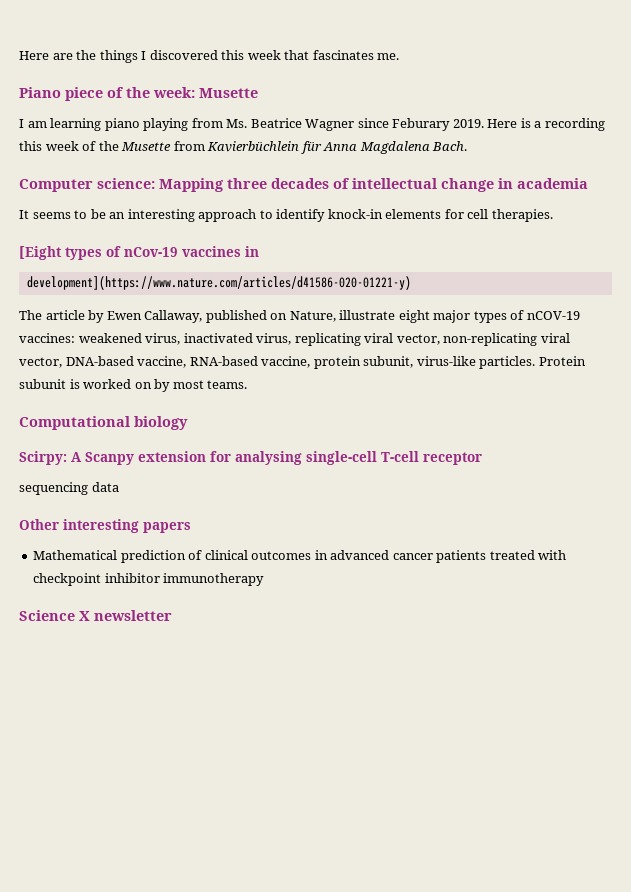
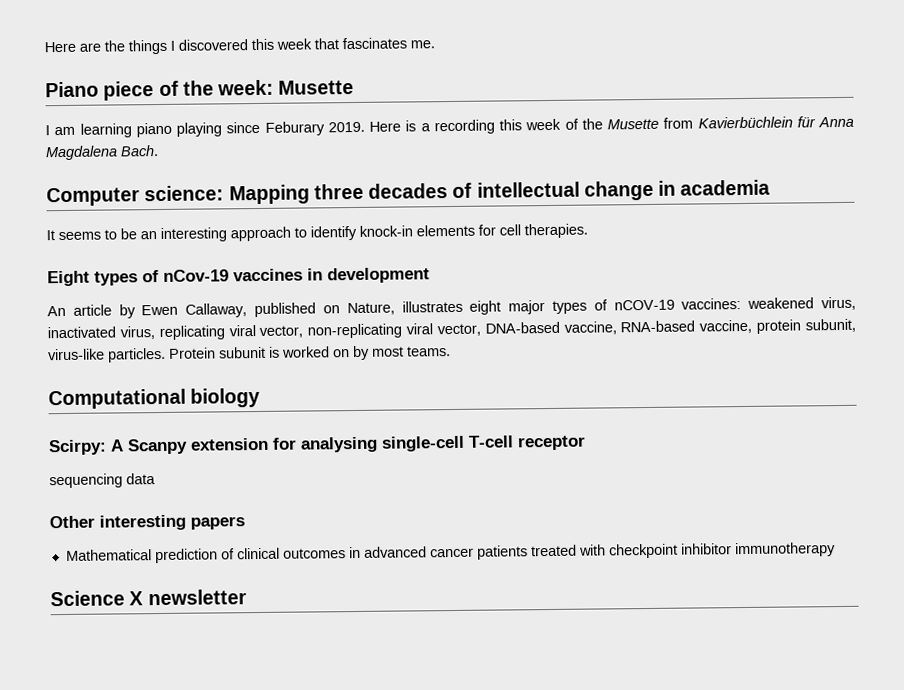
[191,118,355,131] from Ms. Beatrice Wagner -> (222, 129) none
[19,246,62,260] [Eight -> [47,270,90,287] Eight
[26,276,411,290] [19,310,42,320] // development](https://www.nature.com/articles/d41586-020-01221-y) // The -> [327,267,430,284] [47,305,66,317] development // An
[339,310,396,320] illustrate -> [401,300,463,313] illustrates

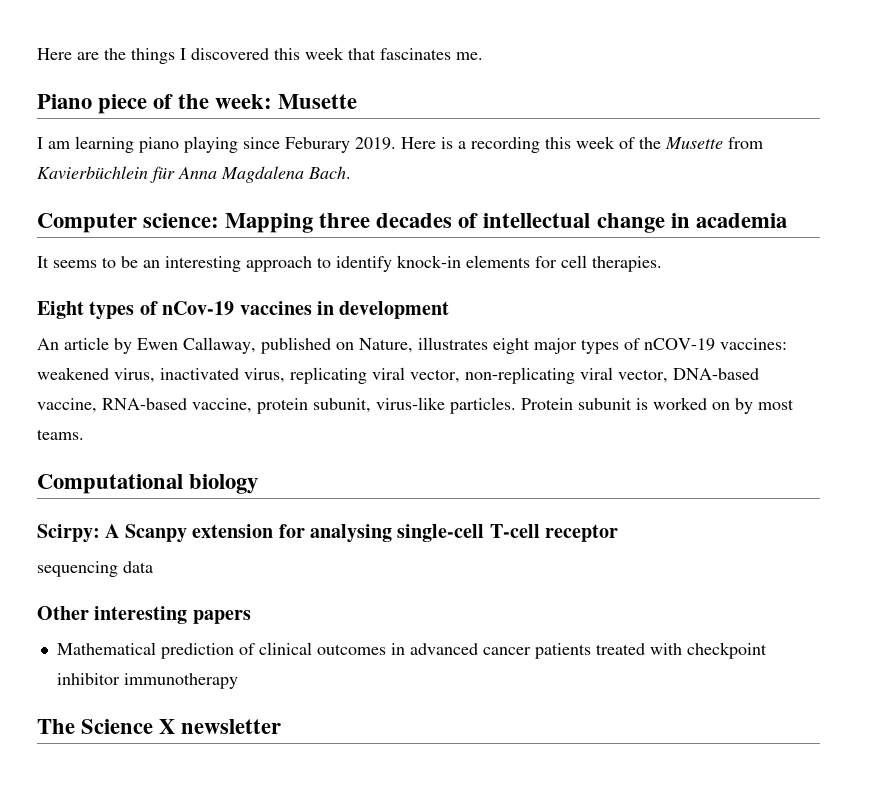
(836, 550) none -> [37,719,75,734] The

